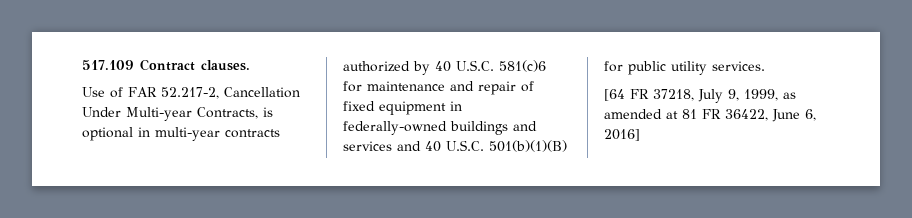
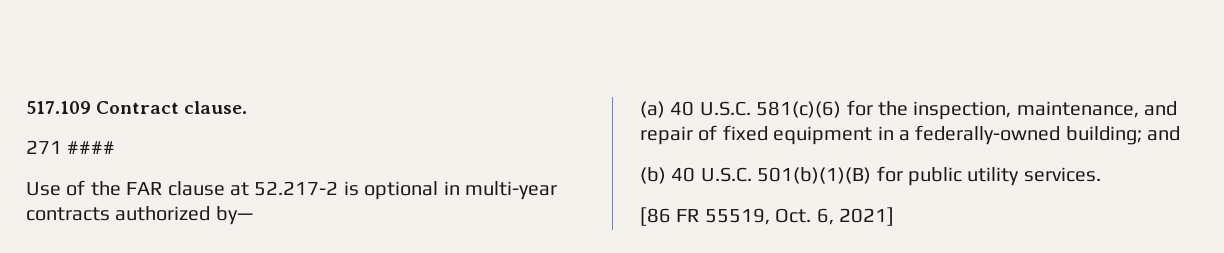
[201,60,250,71] clauses. -> [184,101,248,114] [26,140,116,154] clause. // 271 ####
[128,87,300,99] [82,107,258,121] FAR 52.217-2, Cancellation Under Multi-year Contracts, -> [90,181,339,196] the FAR clause at 52.217-2
[413,60,546,75] [343,81,445,92] by 40 U.S.C. 581(c)6 for maintenance -> [215,206,253,225] [640,100,1139,120] by— // (a) 40 U.S.C. 581(c)(6) for the inspection, maintenance,
[343,121,537,135] [343,141,421,151] federally-owned buildings and services and -> [899,125,1181,145] [640,167,666,184] a federally-owned building; and // (b)
[604,89,796,103] [604,109,816,122] [604,129,640,141] [64 FR 37218, July 9, 1999, as amended at 81 FR 36422, June 6, 2016] -> [640,207,894,226] [86 FR 55519, Oct. 6, 2021]

